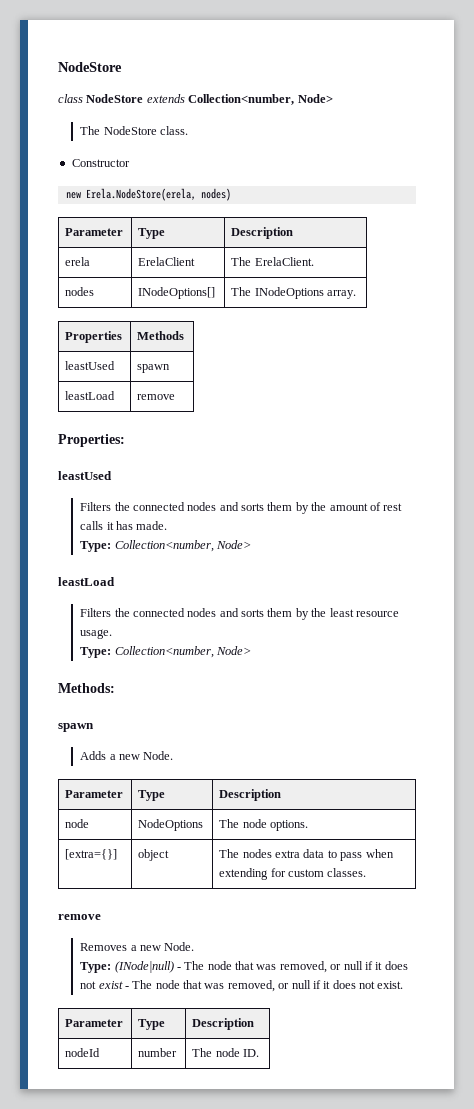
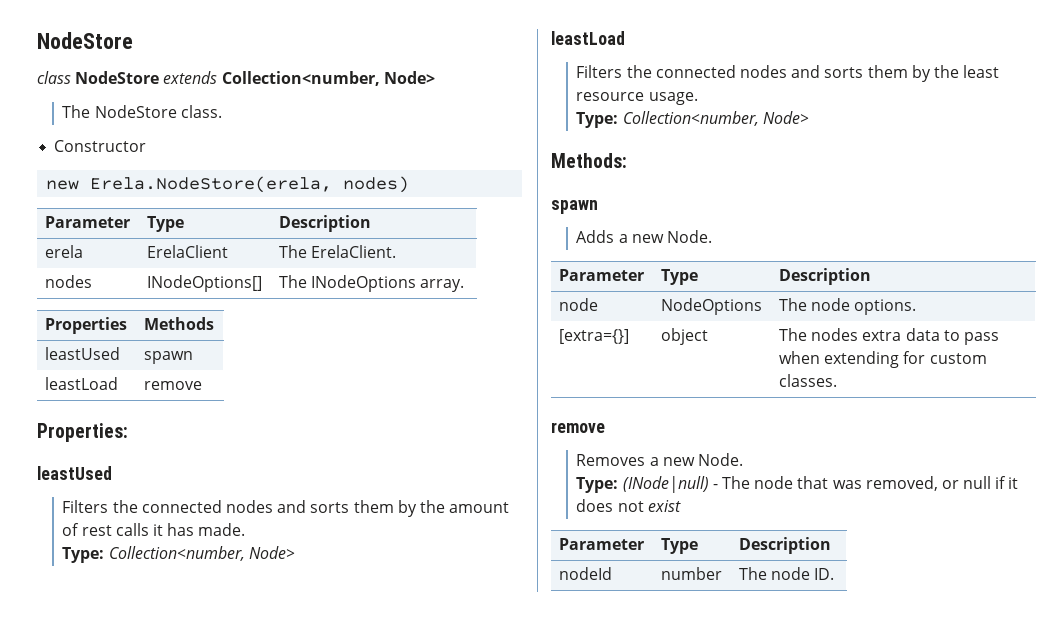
[124,980,404,992] - The node that was removed, or null if it does not exist. -> (681, 506) none

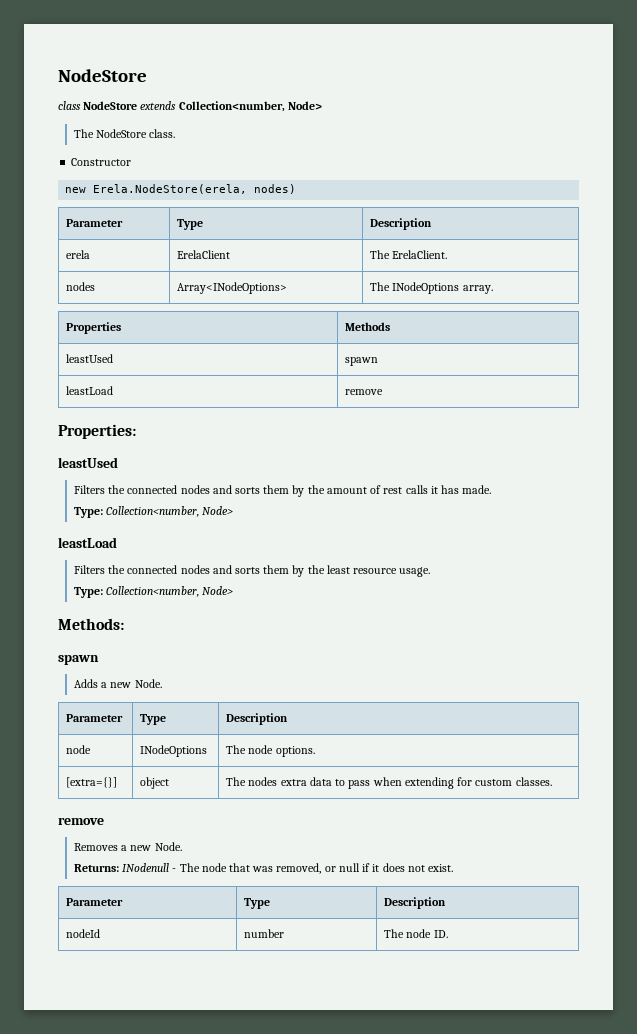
[147,275,263,292] INodeOptions[] -> [177,282,288,294] Array<INodeOptions>
[661,298,763,315] NodeOptions -> [140,745,208,757] INodeOptions
[576,476,709,493] Type: (INode|null) -> [73,863,170,872] Returns: INodenull
[647,500,681,512] exist -> [428,864,454,872] exist.

